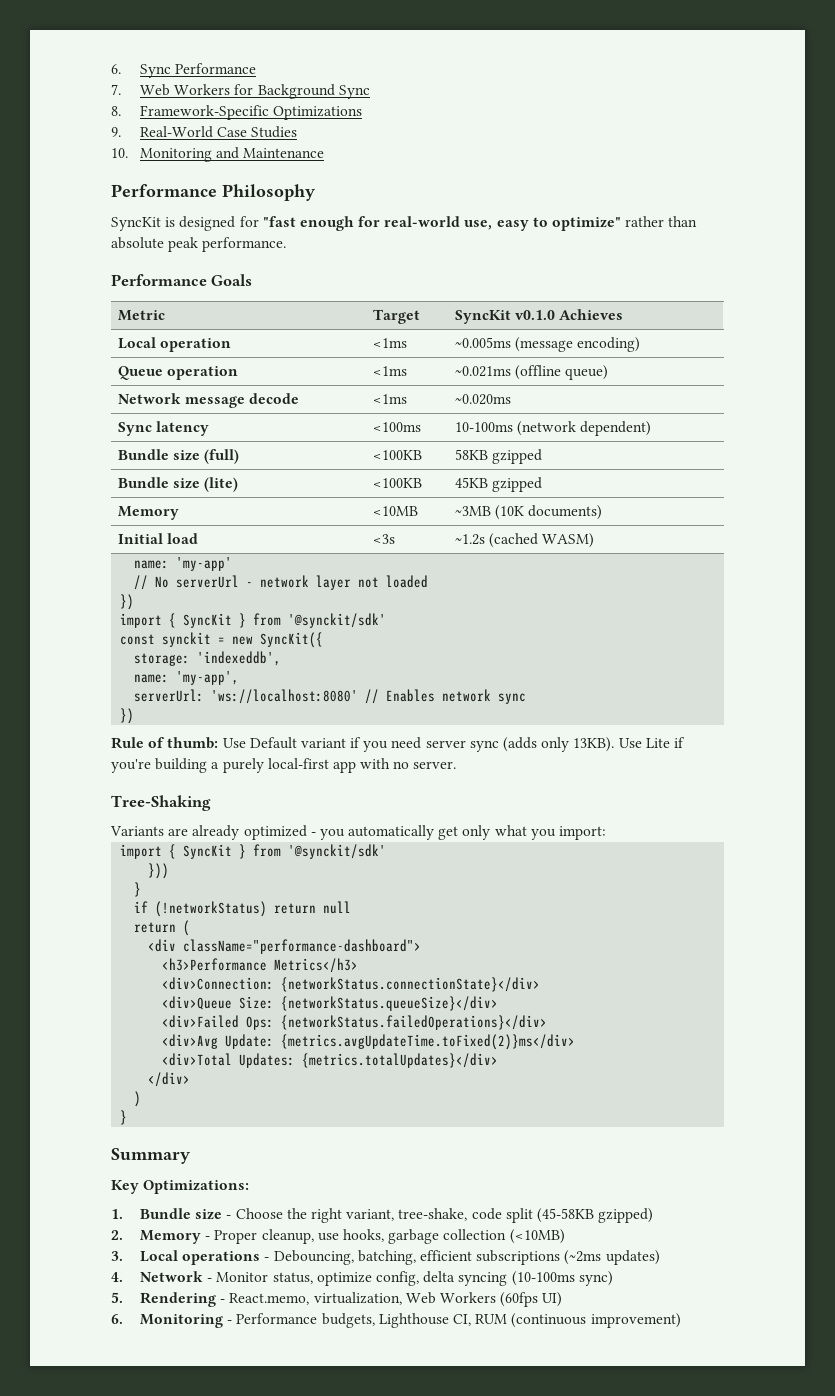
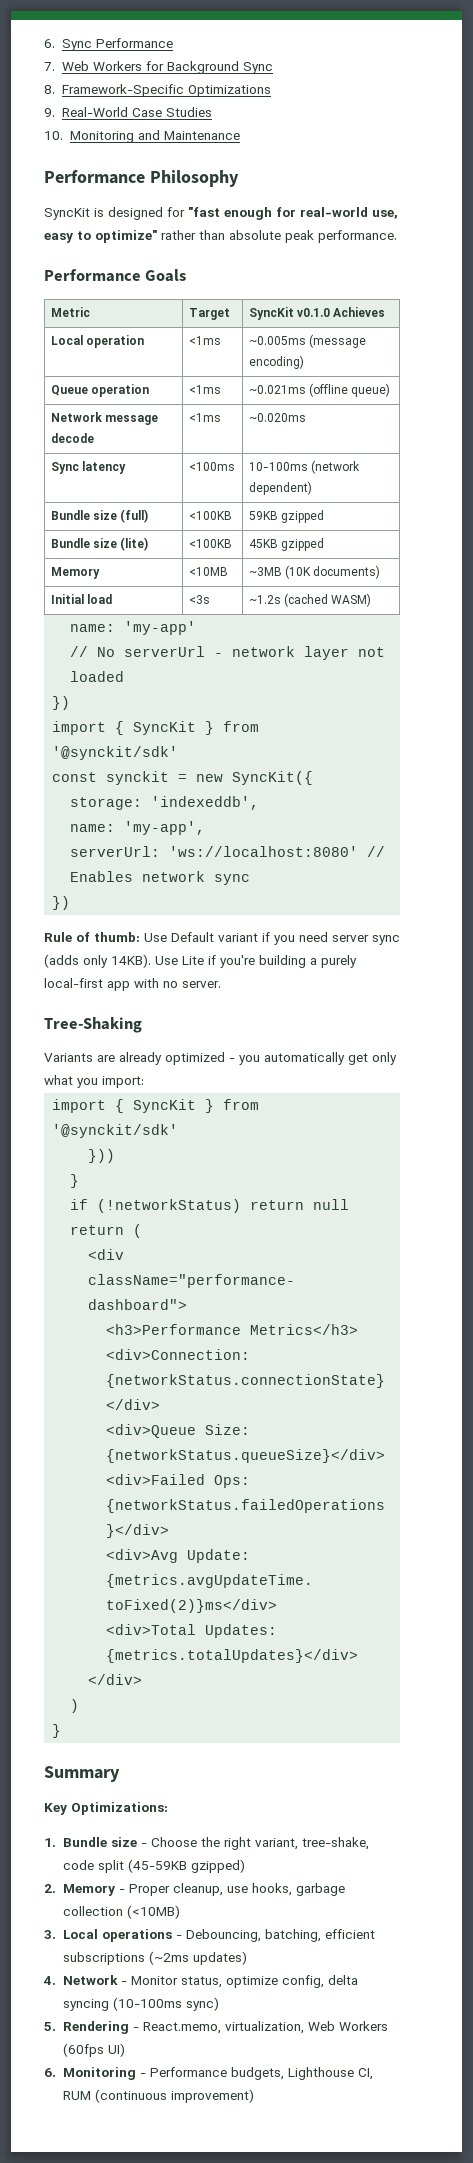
[455,449,489,460] 58KB -> [248,511,278,520] 59KB
[573,737,615,752] 13KB). -> [111,954,151,968] 14KB).
[536,1208,594,1223] (45-58KB -> [127,1859,187,1873] (45-59KB

